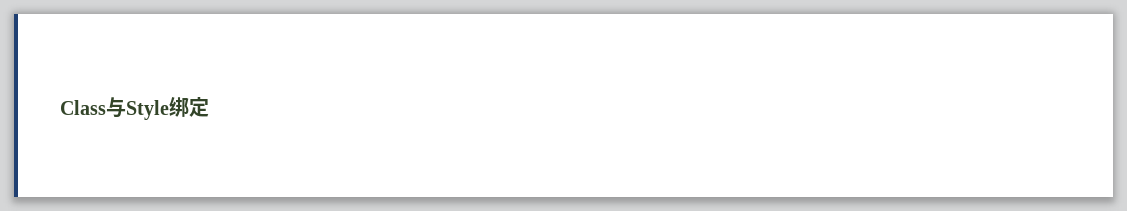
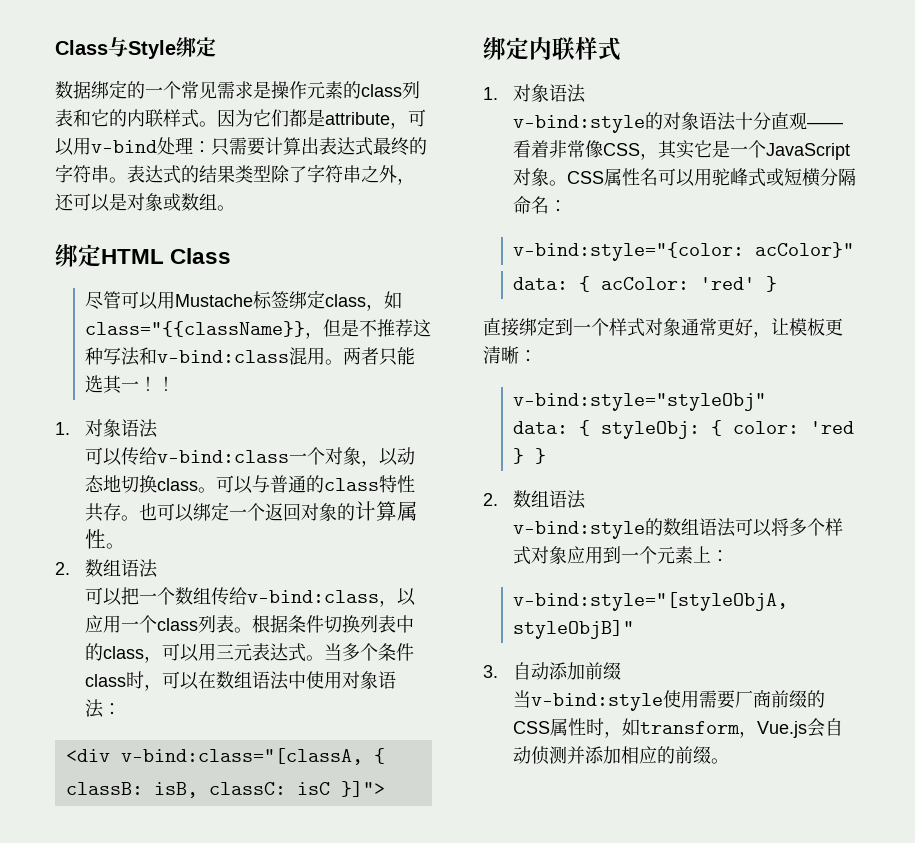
(209, 107) none -> [55,80,420,99] [55,109,426,129] [55,137,427,156] [55,164,415,185] [55,193,235,212] [55,244,232,267] [85,290,403,311] [85,319,432,339] [85,347,416,366] [85,375,176,394] [55,419,159,438] [85,447,416,467] [85,475,416,494] [85,501,419,522] [85,529,125,549] [55,559,159,578] [85,587,417,607] [85,615,415,633] [85,643,415,663] [85,671,397,691] [85,699,122,718] [65,748,385,765] [65,781,385,798] [483,37,621,61] [483,84,587,103] [513,112,844,133] [513,140,851,160] [513,168,857,187] [513,196,568,214] [513,242,855,261] [513,276,778,292] [483,317,843,338] [483,346,537,364] [513,393,767,411] [513,420,855,439] [513,448,547,464] [483,490,587,509] [513,518,844,539] [513,546,730,565] [513,592,789,611] [513,620,635,639] [483,662,622,680] [513,690,826,711] [513,718,844,738] [513,746,730,765] // 数据绑定的一个常见需求是操作元素的class列表和它的内联样式。因为它们都是attribute，可以用v-bind处理：只需要计算出表达式最终的字符串。表达式的结果类型除了字符串之外，还可以是对象或数组。 // 绑定HTML Class // 尽管可以用Mustache标签绑定class，如class="{{className}}，但是不推荐这种写法和v-bind:class混用。两者只能选其一！！ // 1.对象语法 // 可以传给v-bind:class一个对象，以动态地切换class。可以与普通的class特性共存。也可以绑定一个返回对象的计算属性。 // 2.数组语法 // 可以把一个数组传给v-bind:class，以应用一个class列表。根据条件切换列表中的class，可以用三元表达式。当多个条件class时，可以在数组语法中使用对象语法： // <div v-bind:class="[classA, { classB: isB, classC: isC }]"> // 绑定内联样式 // 1.对象语法 // v-bind:style的对象语法十分直观——看着非常像CSS，其实它是一个JavaScript对象。CSS属性名可以用驼峰式或短横分隔命名： // v-bind:style="{color: acColor}" // data: { acColor: 'red' } // 直接绑定到一个样式对象通常更好，让模板更清晰： // v-bind:style="styleObj" // data: { styleObj: { color: 'red } } // 2.数组语法 // v-bind:style的数组语法可以将多个样式对象应用到一个元素上： // v-bind:style="[styleObjA, styleObjB]" // 3.自动添加前缀 // 当v-bind:style使用需要厂商前缀的CSS属性时，如transform，Vue.js会自动侦测并添加相应的前缀。

